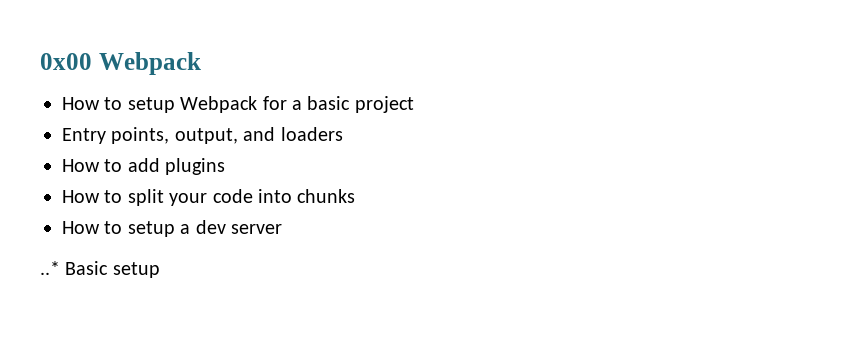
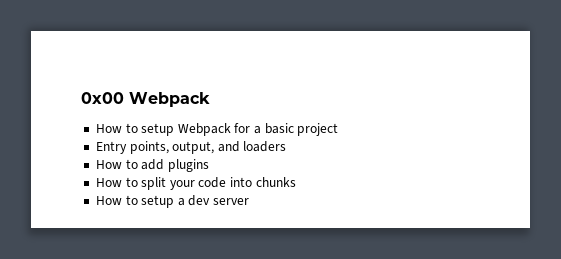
[40,261,160,278] // ..* Basic setup -> (250, 201) none

